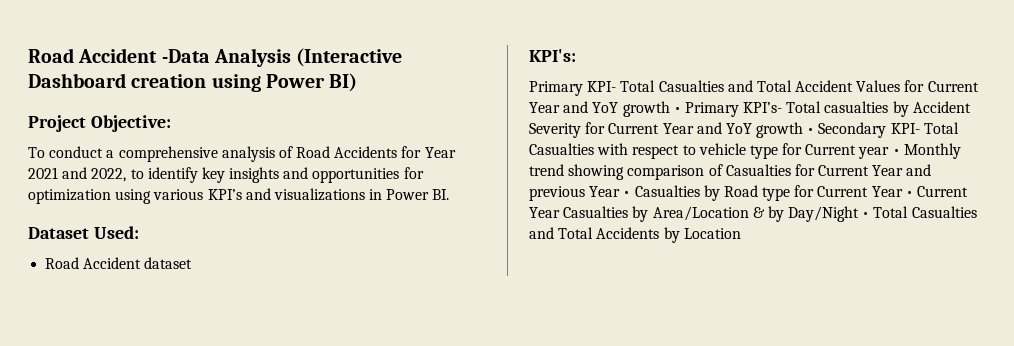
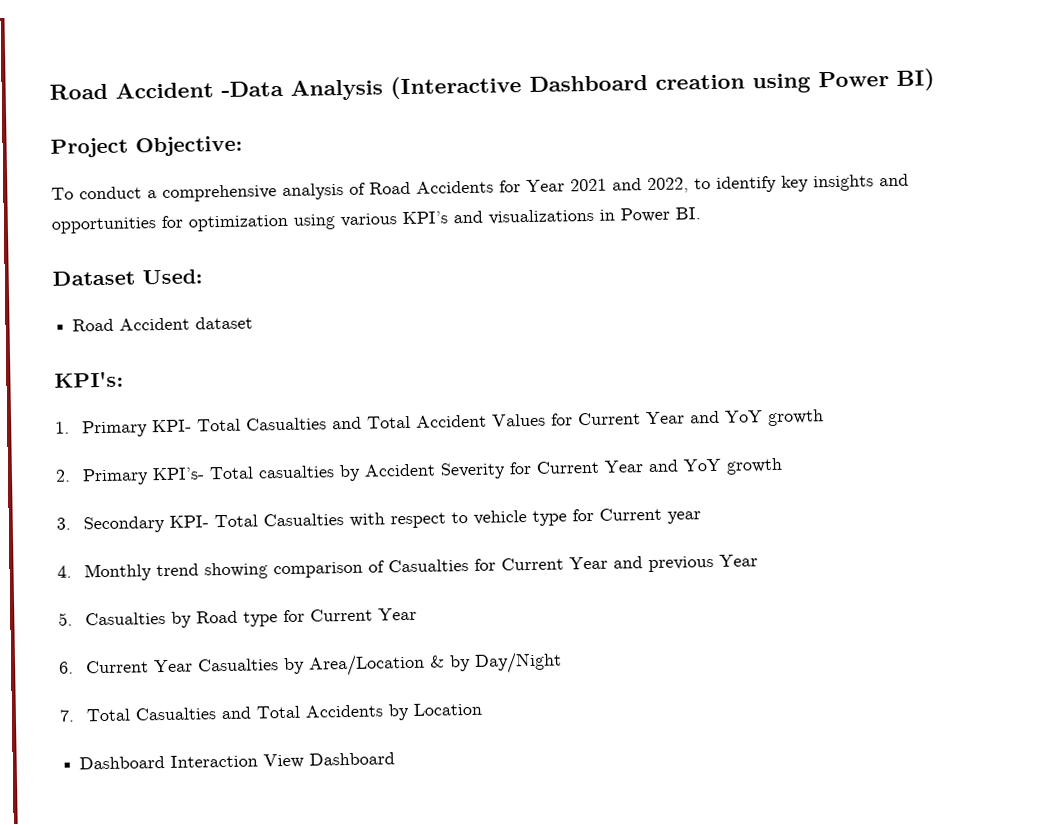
(576, 55) none -> [55,421,70,434] 1.
[673,107,681,113] • -> [55,469,71,482] // 2.
[807,128,815,134] • -> [56,517,71,530] // 3.
[892,149,900,155] • -> [57,565,72,578] // 4.
[623,191,631,197] • -> [58,612,73,626] // 5.
[905,191,913,197] • -> [59,661,74,674] // 6.
[862,212,870,218] • -> [59,709,75,722] // 7.
(741, 233) none -> [79,752,396,770] // Dashboard Interaction View Dashboard

